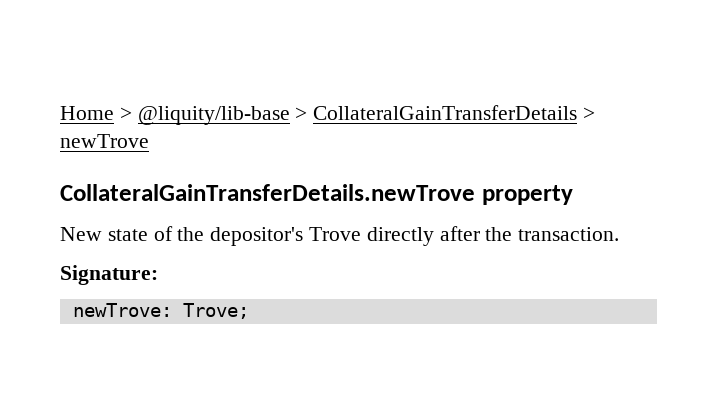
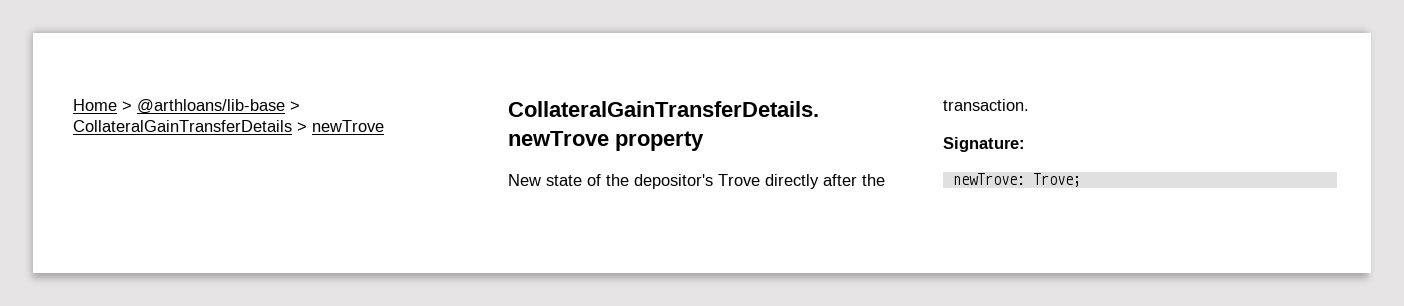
[137,106,290,125] @liquity/lib-base -> [137,99,285,114] @arthloans/lib-base

